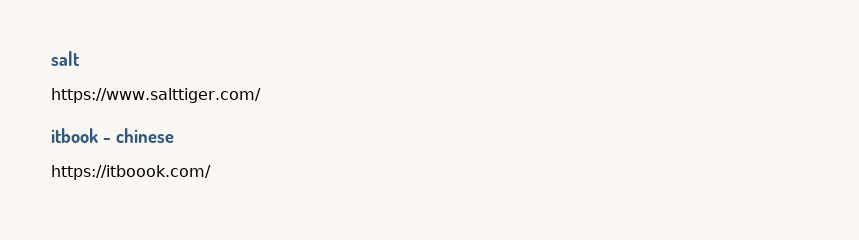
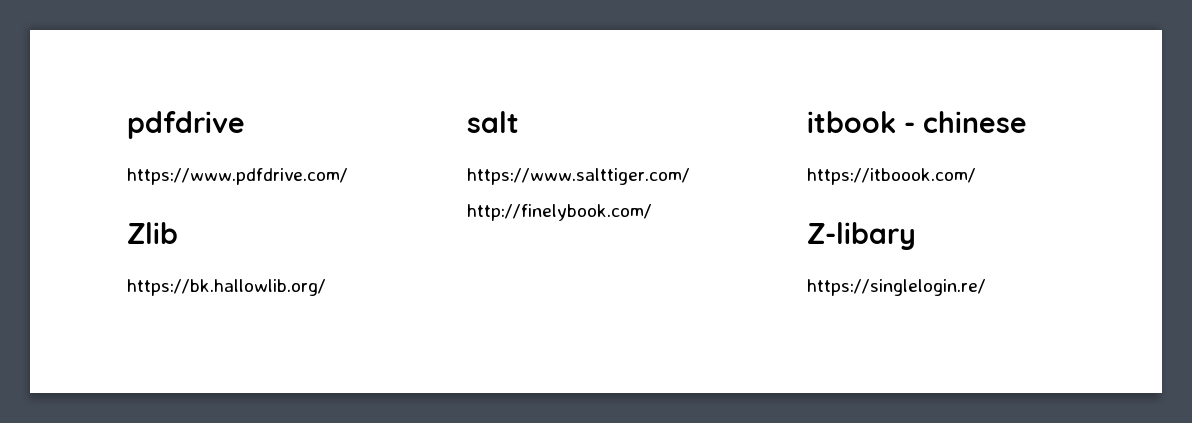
(51, 58) none -> [127,111,245,139] [127,168,348,185] [127,222,178,244] [127,279,326,296] pdfdrive // https://www.pdfdrive.com/ // Zlib // https://bk.hallowlib.org/ //
(261, 95) none -> [467,204,652,221] // http://finelybook.com/
(211, 172) none -> [807,222,916,250] [807,279,986,296] // Z-libary // https://singlelogin.re/

